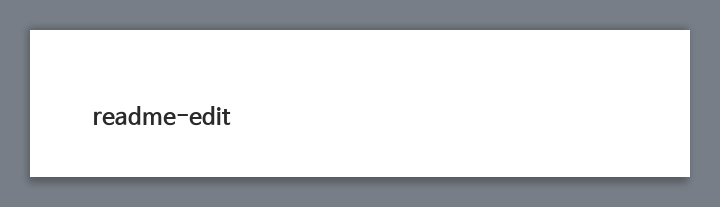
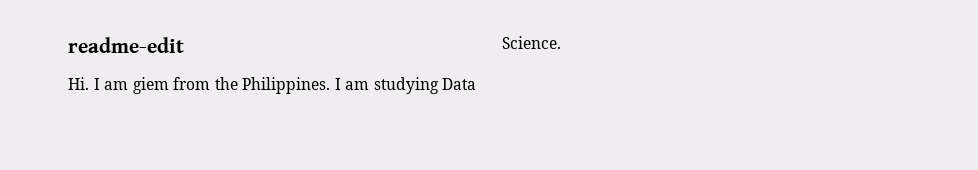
(231, 116) none -> [68,77,476,94] [502,36,561,49] // Hi. I am giem from the Philippines. I am studying Data Science.

